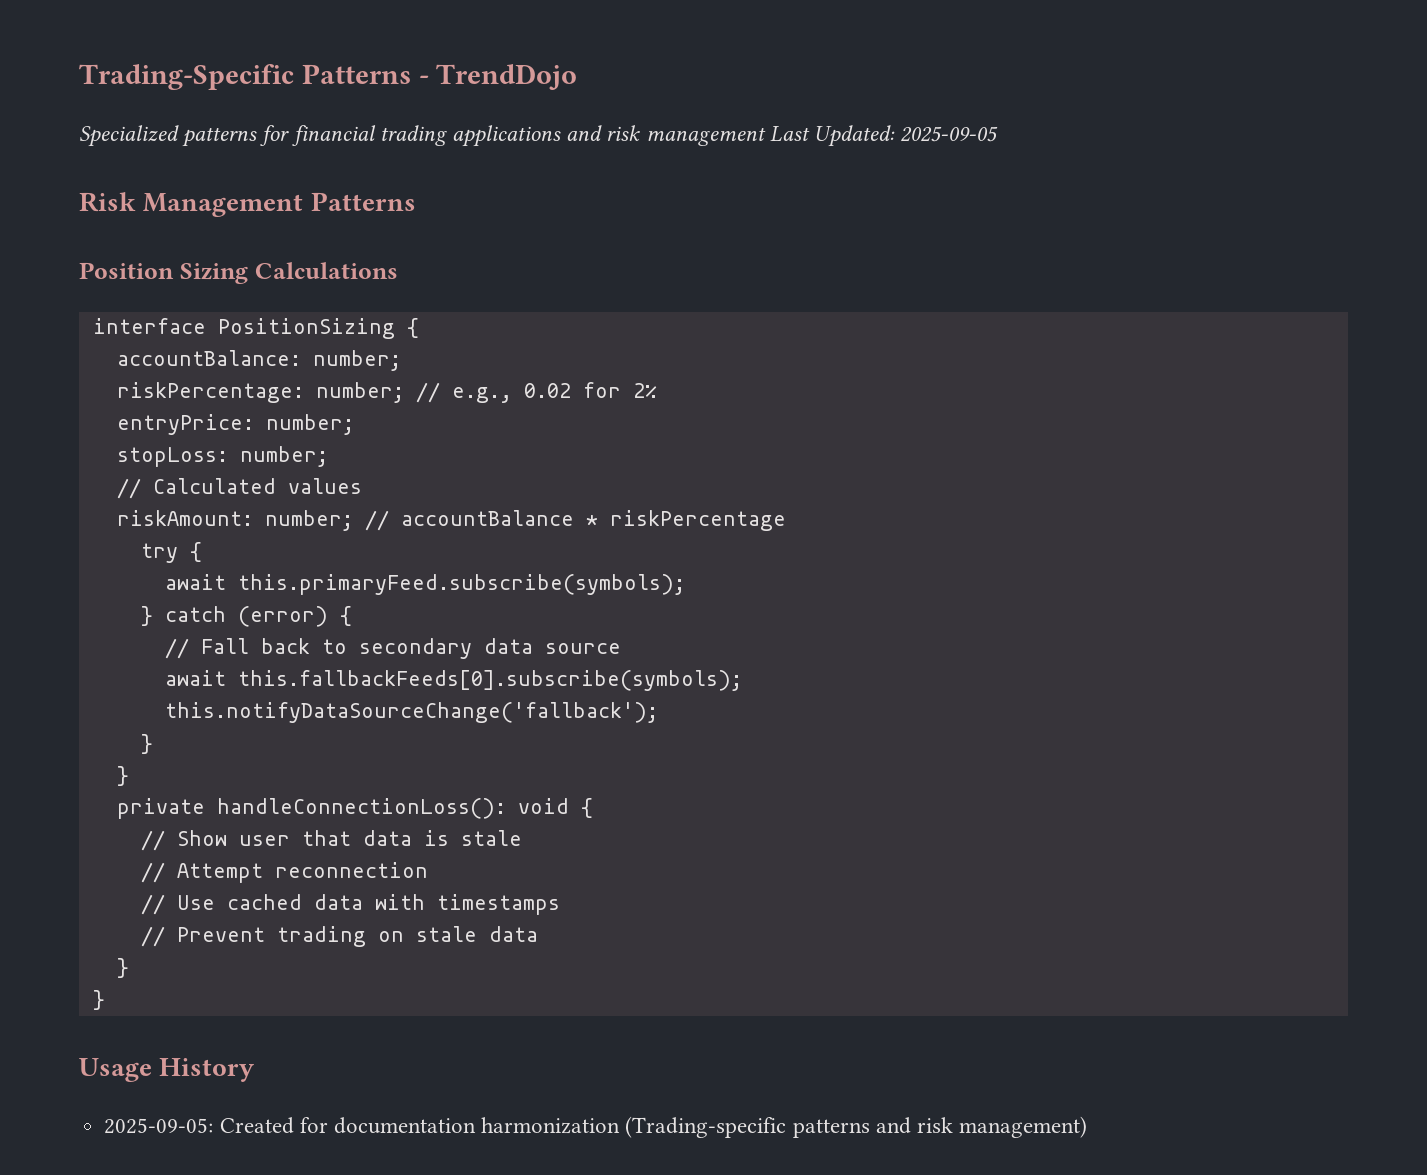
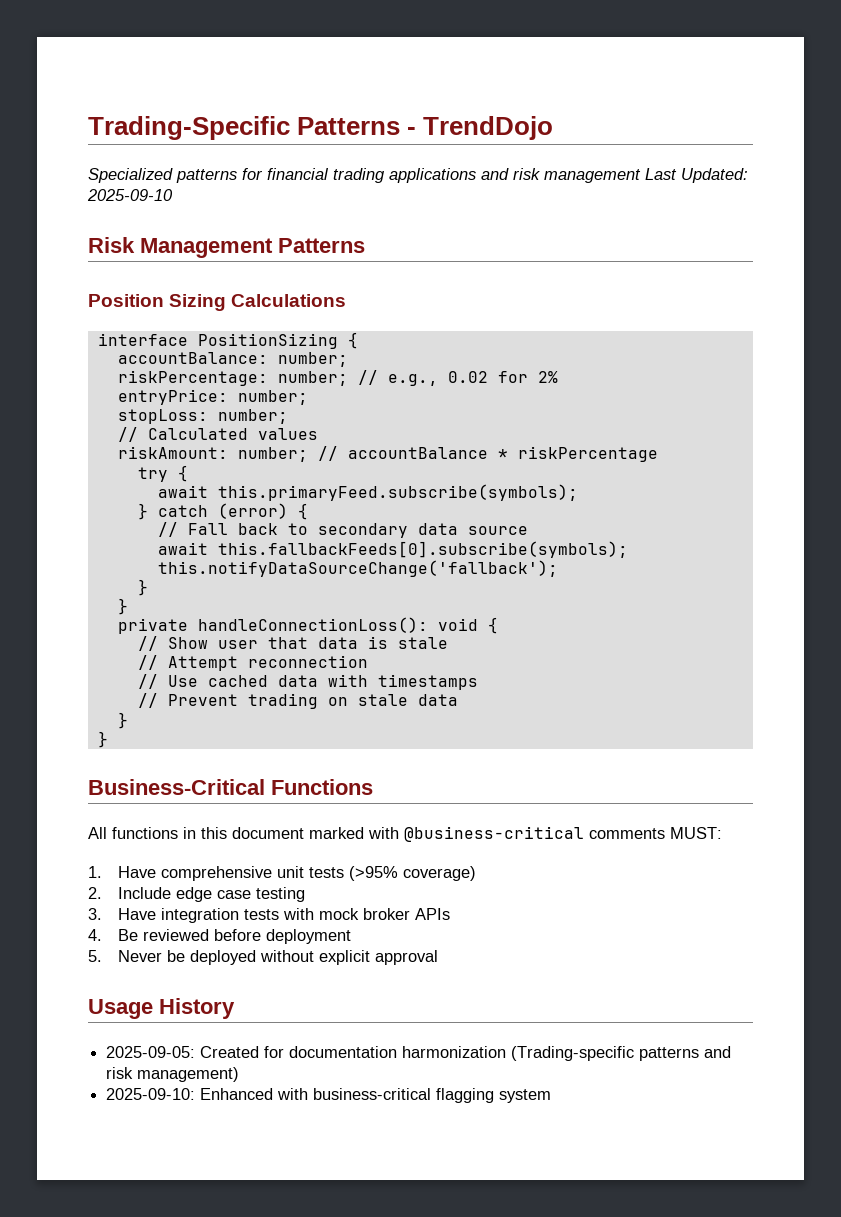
[900,126,999,142] 2025-09-05 -> [87,189,173,201] 2025-09-10
(105, 1000) none -> [88,779,373,795] [88,826,722,842] [88,866,476,881] [88,887,305,902] [88,908,450,923] [88,929,351,944] [88,950,438,965] // Business-Critical Functions // All functions in this document marked with @business-critical comments MUST: // 1. Have comprehensive unit tests (>95% coverage) // 2. Include edge case testing // 3. Have integration tests with mock broker APIs // 4. Be reviewed before deployment // 5. Never be deployed without explicit approval
(1088, 1127) none -> [106,1088,552,1103] // 2025-09-10: Enhanced with business-critical flagging system

